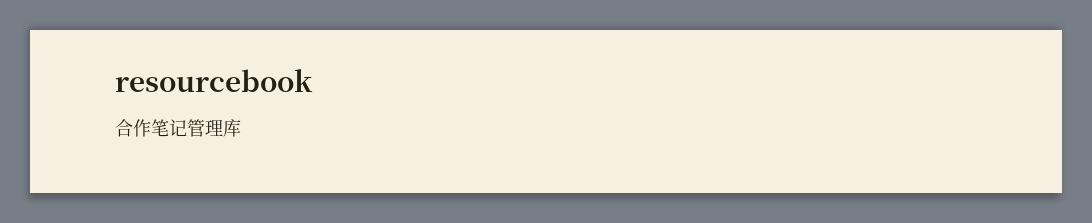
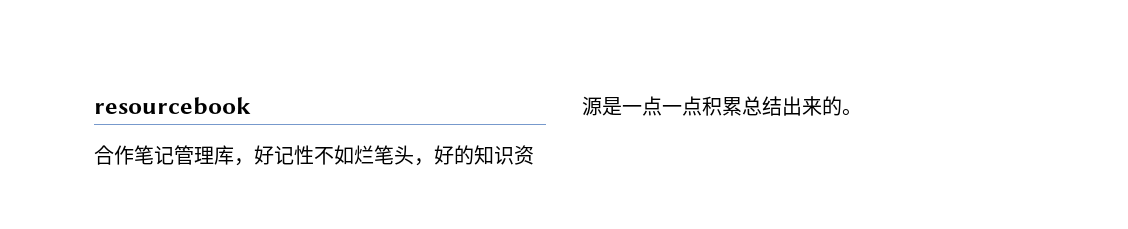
(241, 128) none -> [234,145,534,166] [582,96,862,116] ，好记性不如烂笔头，好的知识资源是一点一点积累总结出来的。

